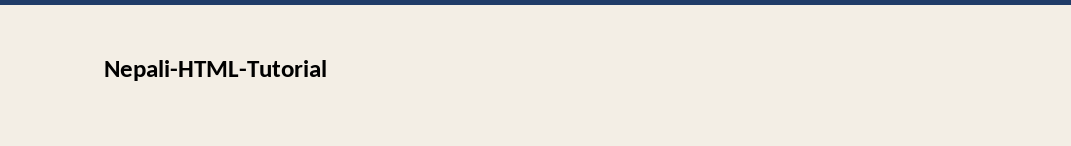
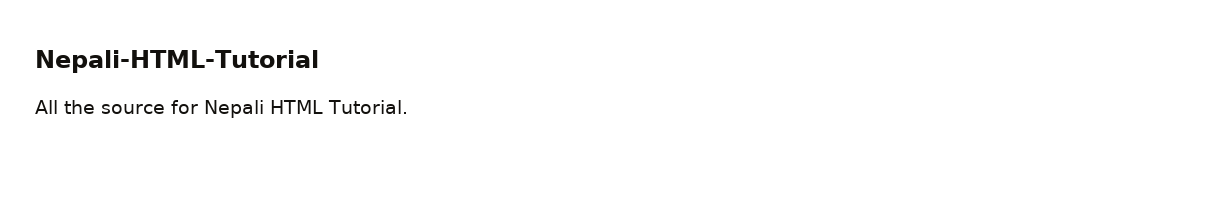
(327, 70) none -> [35,100,408,118] // All the source for Nepali HTML Tutorial.

